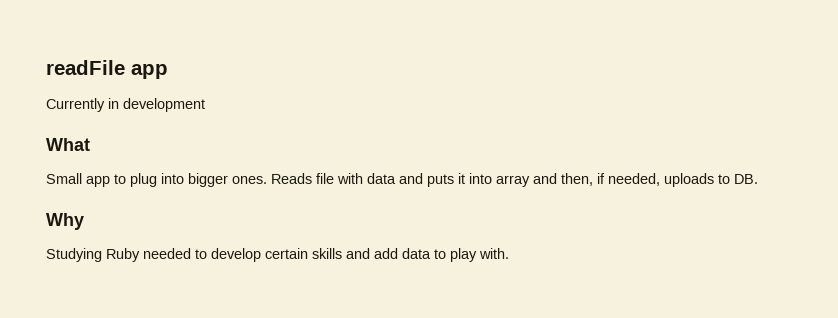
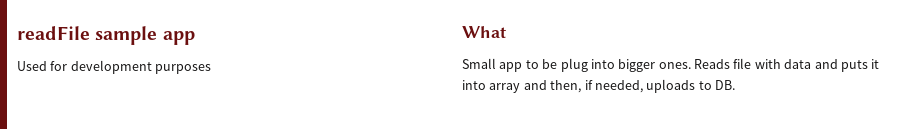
(125, 67) none -> [95,26,158,45] sample
[46,98,119,112] Currently in -> [17,61,68,71] Used for
(205, 105) none -> [155,64,212,74] purposes
(126, 179) none -> [542,59,558,69] be
[46,213,84,230] [46,248,509,262] // Why // Studying Ruby needed to develop certain skills and add data to play with. -> (735, 85) none

